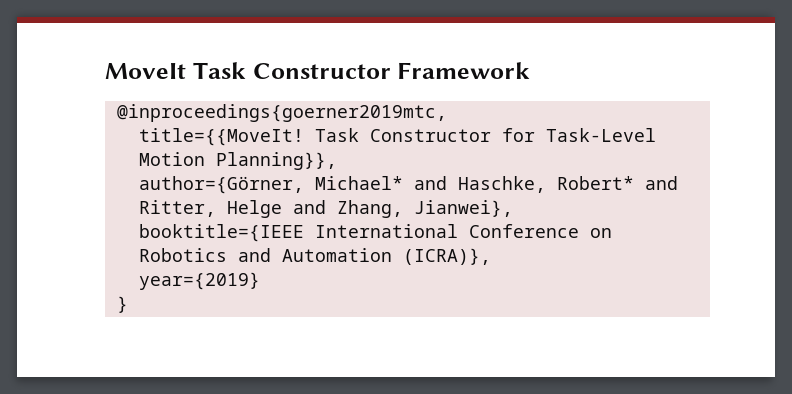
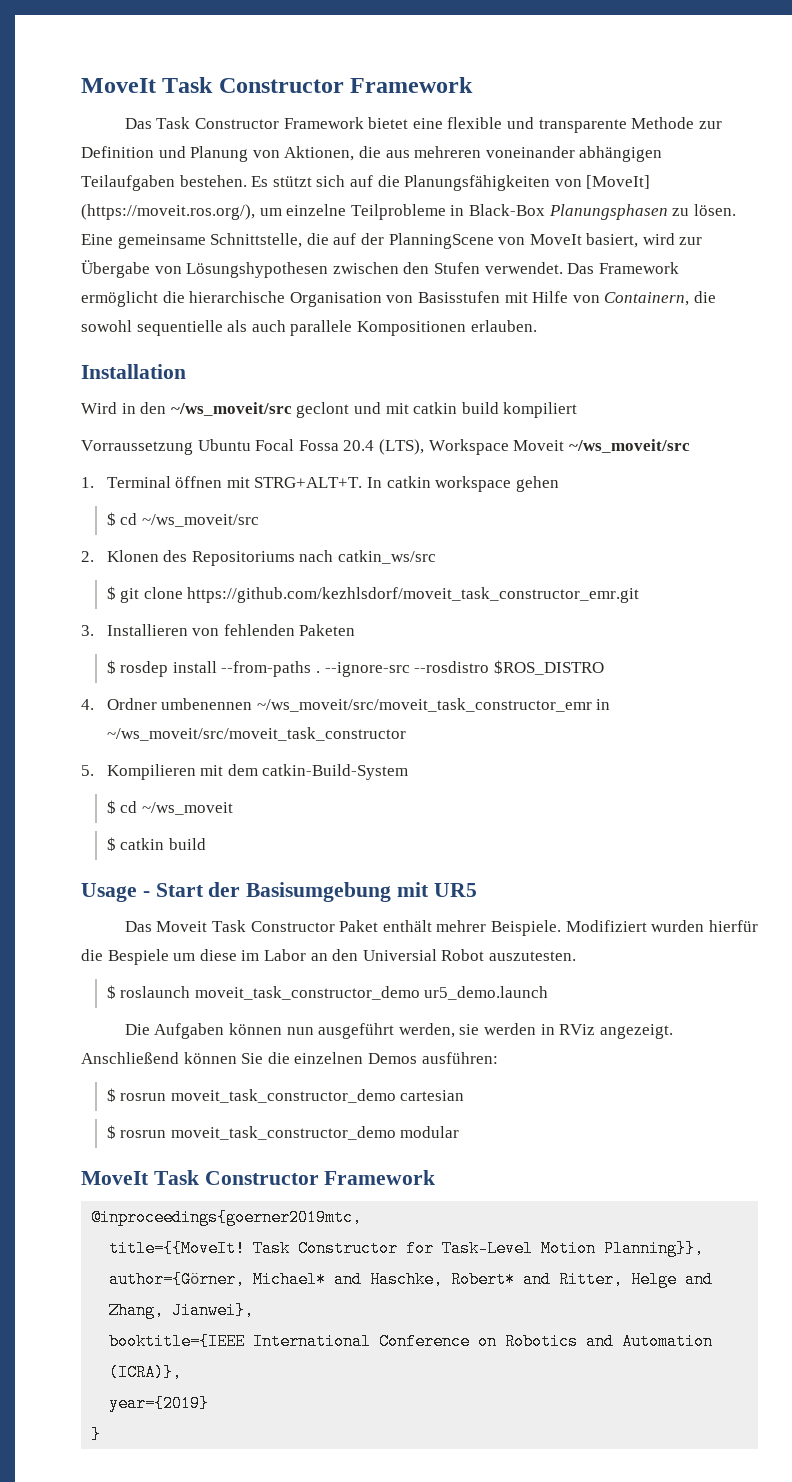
[105,62,531,79] MoveIt Task Constructor Framework -> [81,77,474,93] [124,117,722,133] [81,146,663,162] [81,175,651,191] [81,204,736,220] [81,233,703,249] [81,260,679,278] [81,291,716,307] [81,320,537,336] [81,364,186,379] [81,402,578,418] [81,439,690,455] [81,476,559,492] [106,512,259,527] [81,550,436,566] [106,586,640,603] [81,624,356,636] [106,660,604,677] [81,698,611,712] [106,727,406,741] [81,764,409,780] [106,800,233,815] [106,837,206,851] [81,882,477,902] [124,920,758,936] [81,949,576,965] [106,985,549,1000] [124,1023,673,1039] [81,1052,498,1064] [106,1088,465,1103] [106,1125,460,1140] [81,1170,436,1185] MoveIt Task Constructor Framework // Das Task Constructor Framework bietet eine flexible und transparente Methode zur Definition und Planung von Aktionen, die aus mehreren voneinander abhängigen Teilaufgaben bestehen. Es stützt sich auf die Planungsfähigkeiten von [MoveIt] (https://moveit.ros.org/), um einzelne Teilprobleme in Black-Box Planungsphasen zu lösen. Eine gemeinsame Schnittstelle, die auf der PlanningScene von MoveIt basiert, wird zur Übergabe von Lösungshypothesen zwischen den Stufen verwendet. Das Framework ermöglicht die hierarchische Organisation von Basisstufen mit Hilfe von Containern, die sowohl sequentielle als auch parallele Kompositionen erlauben. // Installation // Wird in den ~/ws_moveit/src geclont und mit catkin build kompiliert // Vorraussetzung Ubuntu Focal Fossa 20.4 (LTS), Workspace Moveit ~/ws_moveit/src // 1. Terminal öffnen mit STRG+ALT+T. In catkin workspace gehen // $ cd ~/ws_moveit/src // 2. Klonen des Repositoriums nach catkin_ws/src // $ git clone https://github.com/kezhlsdorf/moveit_task_constructor_emr.git // 3. Installieren von fehlenden Paketen // $ rosdep install --from-paths . --ignore-src --rosdistro $ROS_DISTRO // 4. Ordner umbenennen ~/ws_moveit/src/moveit_task_constructor_emr in ~/ws_moveit/src/moveit_task_constructor // 5. Kompilieren mit dem catkin-Build-System // $ cd ~/ws_moveit // $ catkin build // Usage - Start der Basisumgebung mit UR5 // Das Moveit Task Constructor Paket enthält mehrer Beispiele. Modifiziert wurden hierfür die Bespiele um diese im Labor an den Universial Robot auszutesten. // $ roslaunch moveit_task_constructor_demo ur5_demo.launch // Die Aufgaben können nun ausgeführt werden, sie werden in RViz angezeigt. Anschließend können Sie die einzelnen Demos ausführen: // $ rosrun moveit_task_constructor_demo cartesian // $ rosrun moveit_task_constructor_demo modular // MoveIt Task Constructor Framework

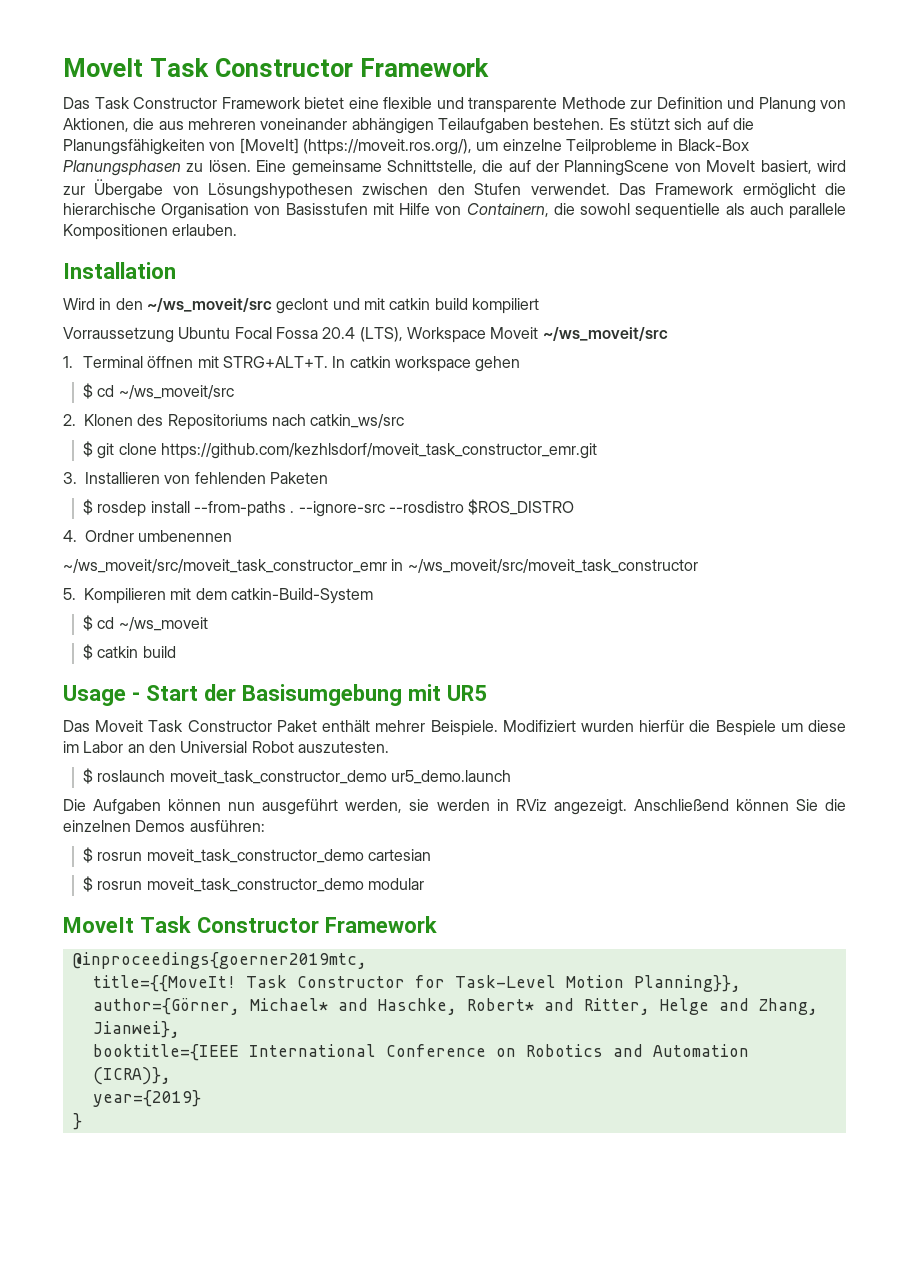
(253, 704) none -> (233, 536) //

